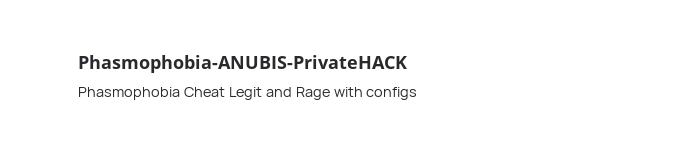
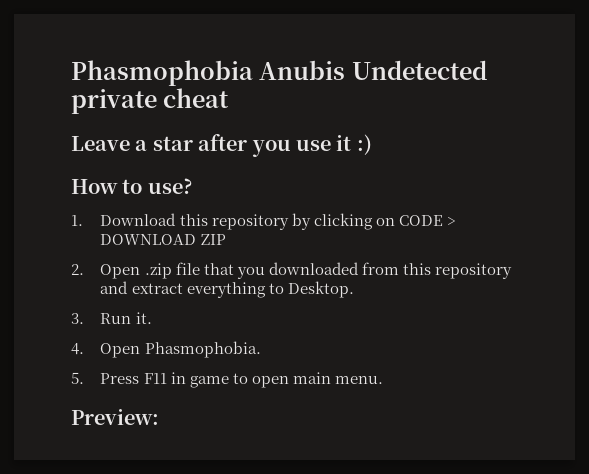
[78,55,407,73] [78,87,418,100] Phasmophobia-ANUBIS-PrivateHACK // Phasmophobia Cheat Legit and Rage with configs -> [71,60,487,86] [71,88,230,114] [71,134,372,157] [71,178,192,194] [71,213,456,230] [100,234,226,245] [71,262,512,279] [100,281,354,298] [71,312,152,324] [71,341,261,358] [71,372,383,388] [71,409,159,425] Phasmophobia Anubis Undetected private cheat // Leave a star after you use it :) // How to use? // 1. Download this repository by clicking on CODE > DOWNLOAD ZIP // 2. Open .zip file that you downloaded from this repository and extract everything to Desktop. // 3. Run it. // 4. Open Phasmophobia. // 5. Press F11 in game to open main menu. // Preview:

